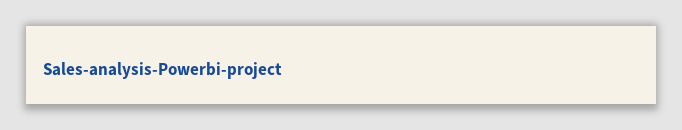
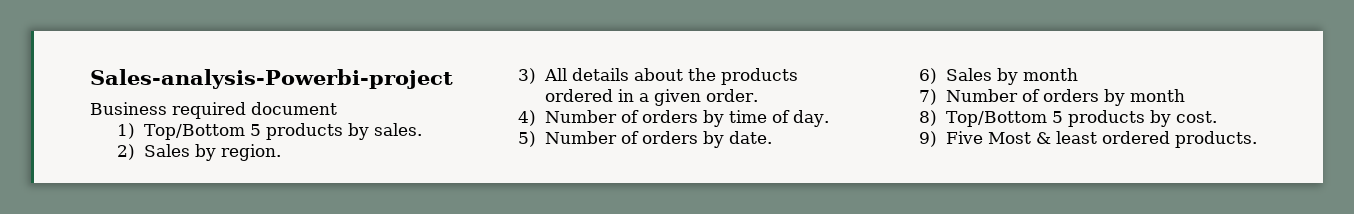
(282, 70) none -> [90,102,337,119] [116,123,422,140] [116,144,281,161] [517,68,798,85] [544,89,758,106] [517,110,829,127] [517,131,772,148] [918,68,1078,85] [918,89,1185,106] [918,110,1217,127] [918,131,1257,148] // Business required document // 1) Top/Bottom 5 products by sales. // 2) Sales by region. // 3) All details about the products ordered in a given order. // 4) Number of orders by time of day. // 5) Number of orders by date. // 6) Sales by month // 7) Number of orders by month // 8) Top/Bottom 5 products by cost. // 9) Five Most & least ordered products.

